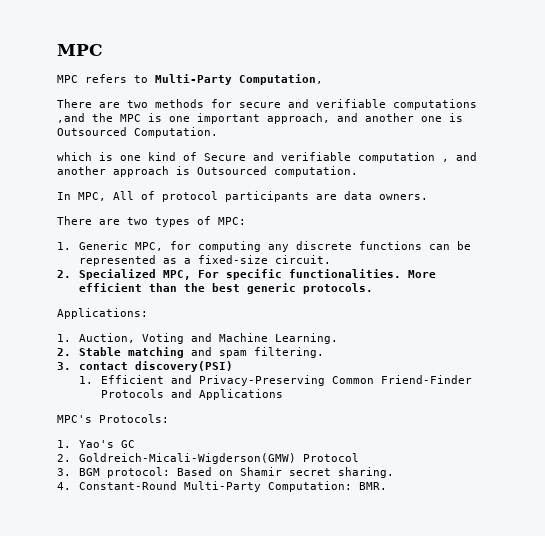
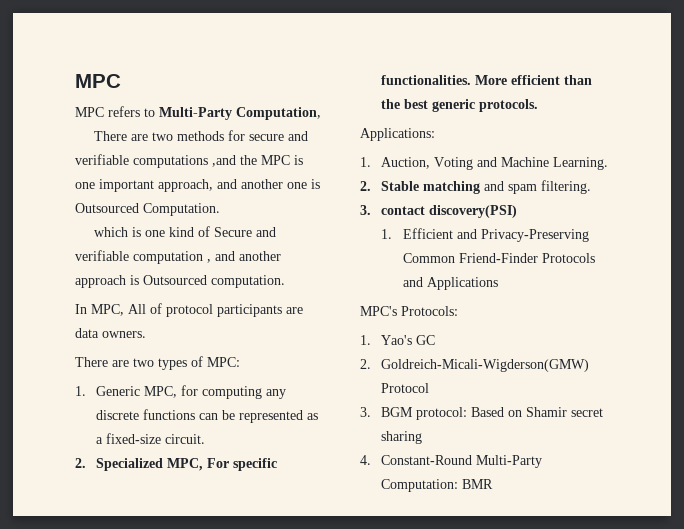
[337,467,394,478] sharing. -> [381,431,423,444] sharing
[358,482,387,490] BMR. -> [462,479,494,489] BMR

